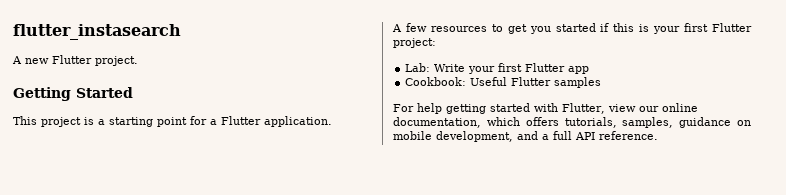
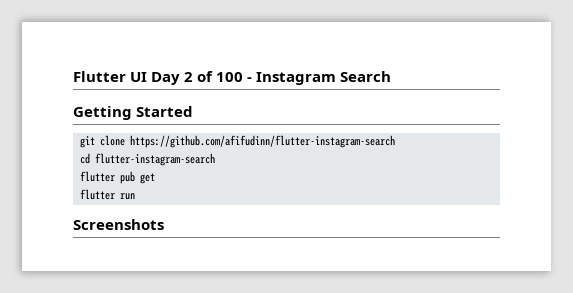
[13,24,181,40] [12,55,138,66] [13,87,133,101] [13,116,332,127] [392,23,752,34] [393,38,436,48] [405,63,590,74] [405,77,602,88] [393,103,698,114] [393,117,751,128] [393,131,658,142] flutter_instasearch // A new Flutter project. // Getting Started // This project is a starting point for a Flutter application. // A few resources to get you started if this is your first Flutter project: // Lab: Write your first Flutter app // Cookbook: Useful Flutter samples // For help getting started with Flutter, view our online documentation, which offers tutorials, samples, guidance on mobile development, and a full API reference. -> [73,71,392,85] [73,106,194,120] [79,135,395,148] [79,153,215,166] [79,171,155,184] [79,189,135,200] [73,219,164,230] Flutter UI Day 2 of 100 - Instagram Search // Getting Started // git clone https://github.com/afifudinn/flutter-instagram-search // cd flutter-instagram-search // flutter pub get // flutter run // Screenshots

